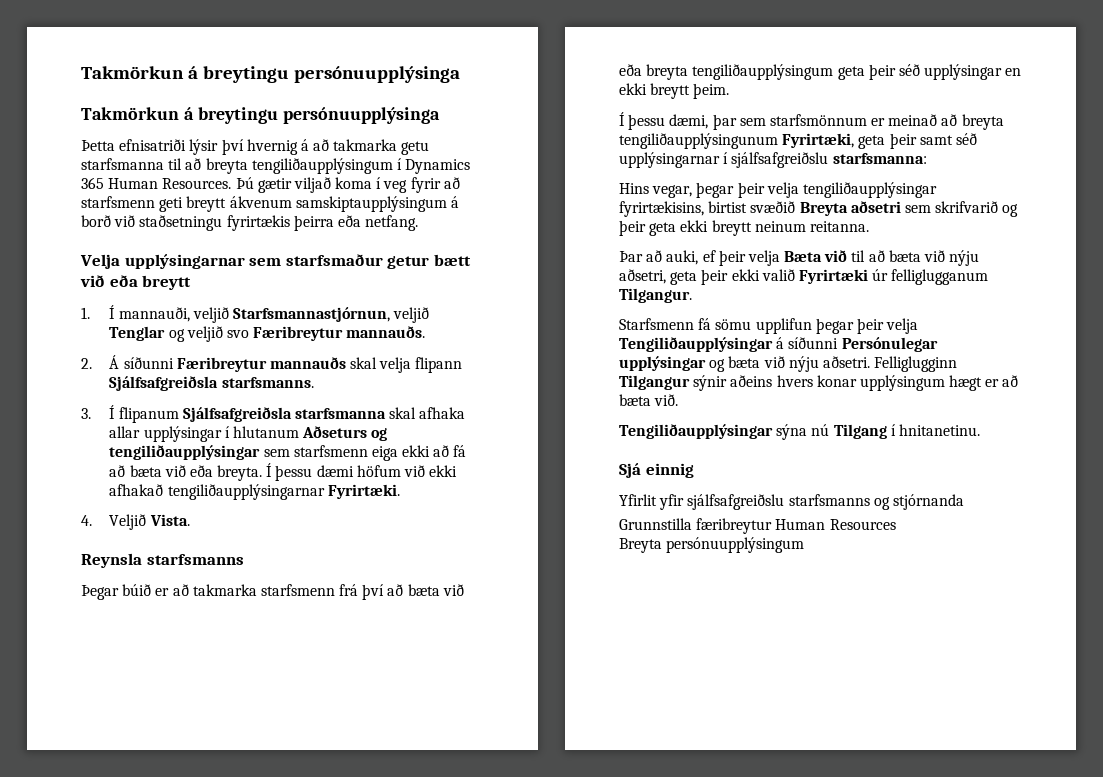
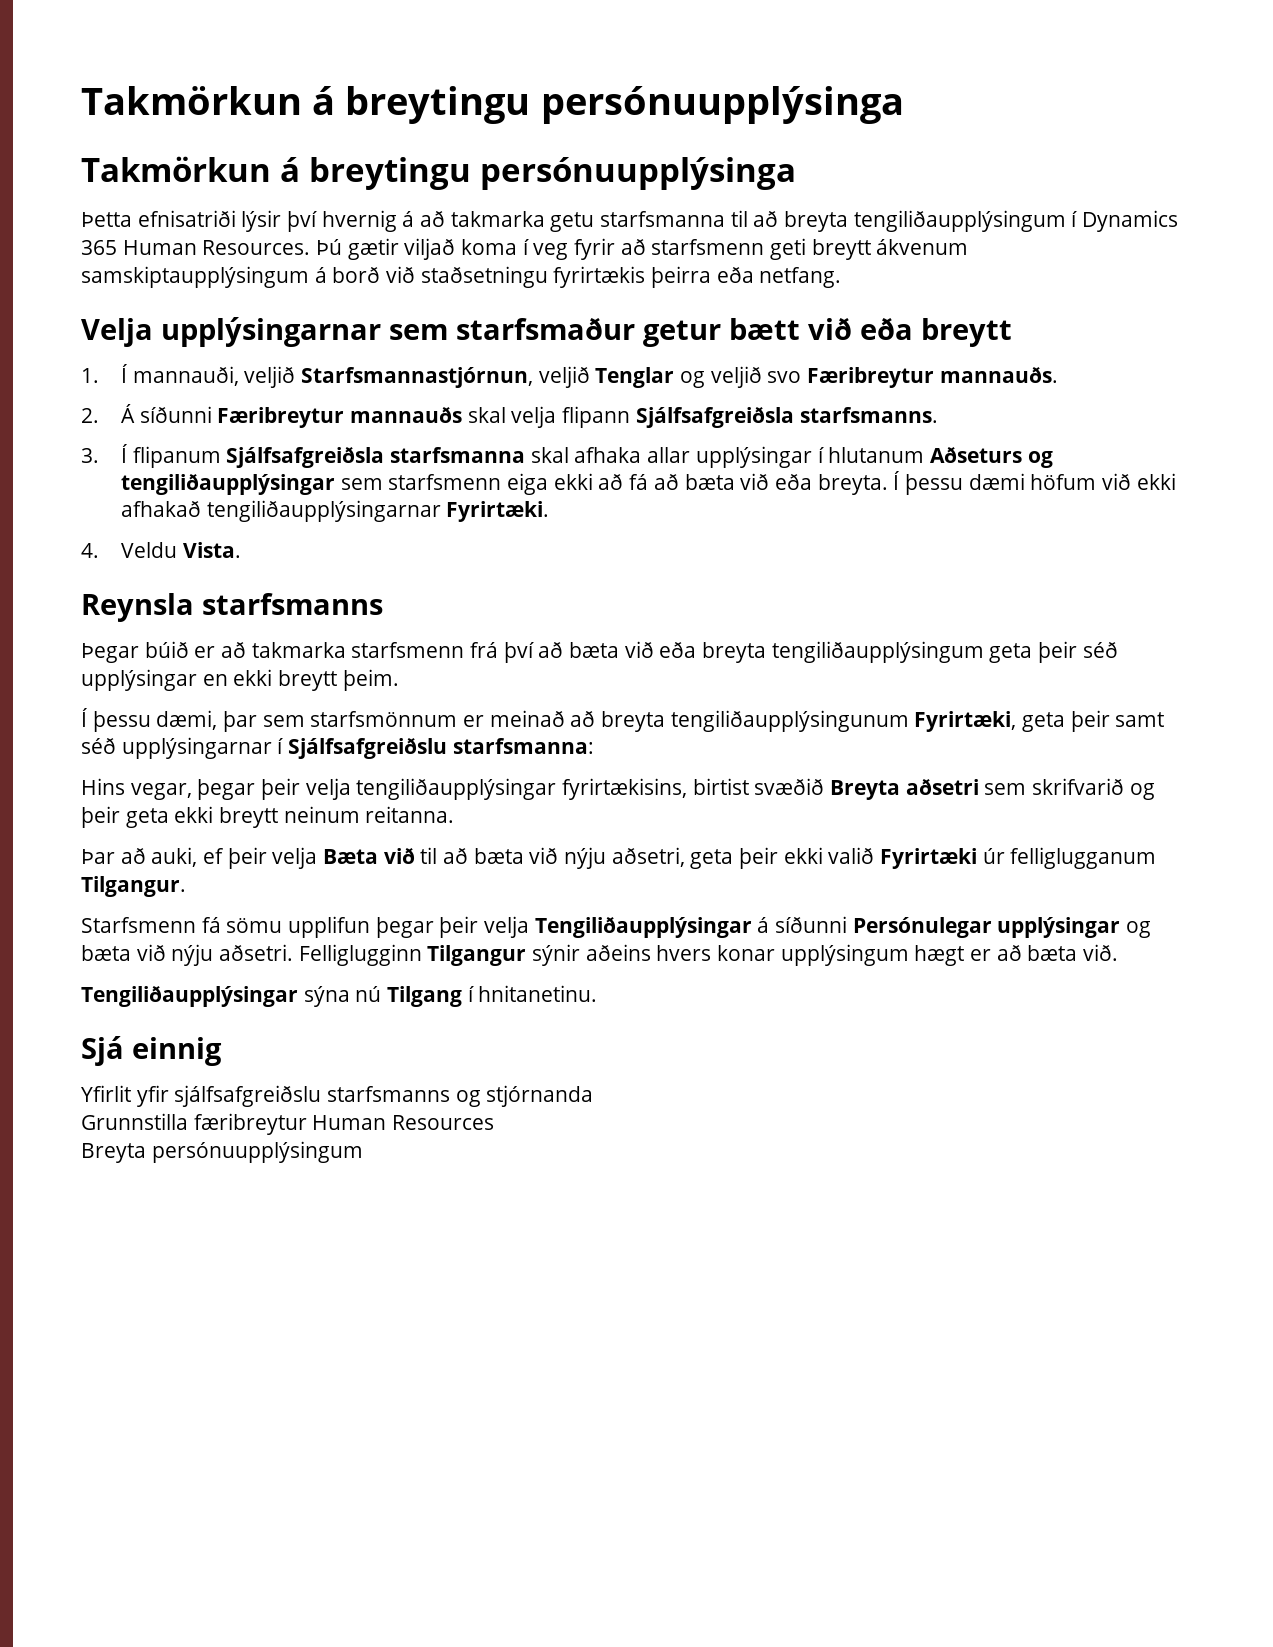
[109,514,147,530] Veljið -> [121,542,178,558] Veldu
[731,152,829,168] sjálfsafgreiðslu -> [288,738,448,759] Sjálfsafgreiðslu

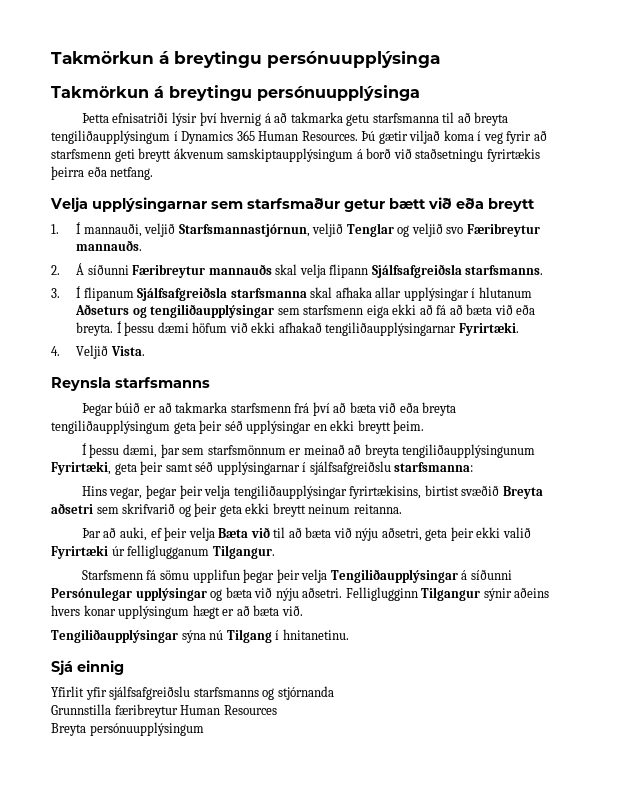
[121,542,178,558] Veldu -> [76,345,109,359] Veljið
[288,738,448,759] Sjálfsafgreiðslu -> [309,461,391,475] sjálfsafgreiðslu

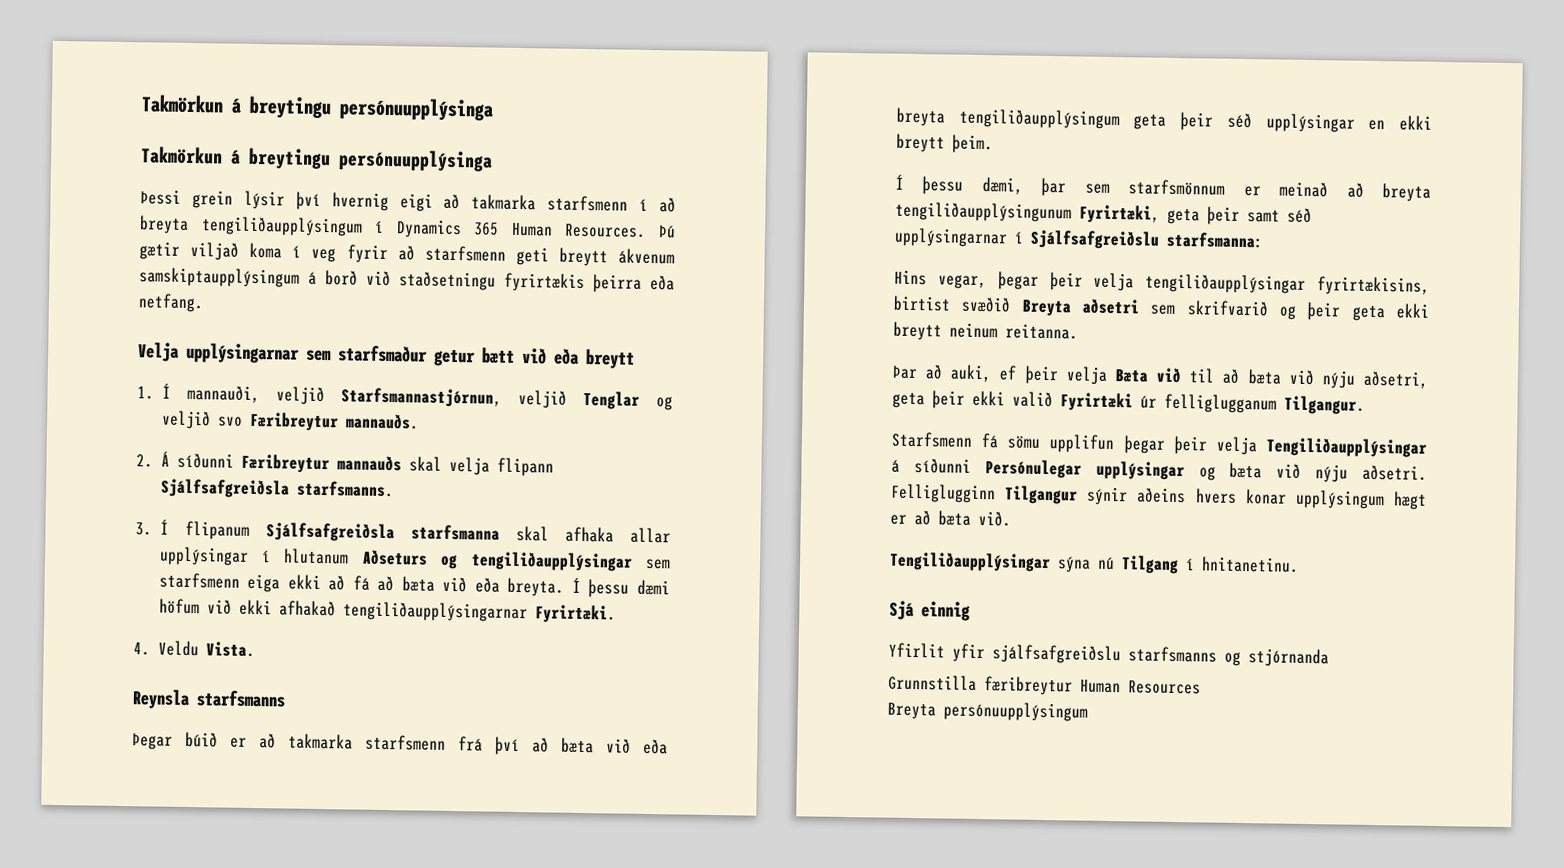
[81,112,169,123] Þetta efnisatriði -> [140,189,233,209] Þessi grein
[264,112,455,126] á að takmarka getu starfsmanna til -> [399,193,649,212] eigi að takmarka starfsmenn í
[76,345,109,359] Veljið -> [157,640,199,657] Veldu
[309,461,391,475] sjálfsafgreiðslu -> [1030,229,1160,250] Sjálfsafgreiðslu

